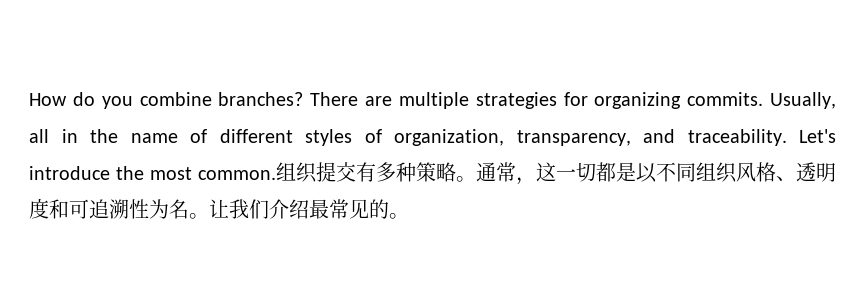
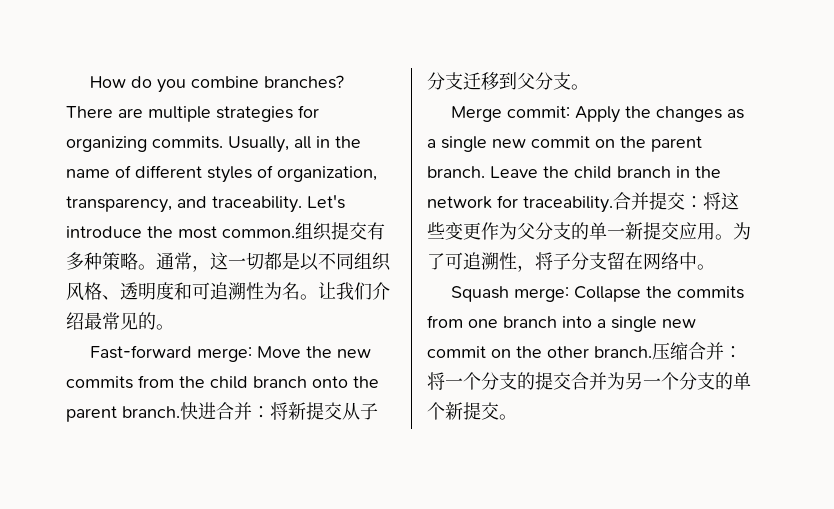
(409, 216) none -> [89,345,371,362] [66,375,379,389] [66,402,378,422] [427,72,589,90] [450,106,744,123] [427,136,702,152] [427,166,721,179] [427,192,739,213] [427,222,751,240] [427,252,715,272] [450,286,744,302] [427,315,696,332] [427,342,742,360] [427,372,751,390] [427,402,517,420] // Fast-forward merge: Move the new commits from the child branch onto the parent branch.快进合并：将新提交从子分支迁移到父分支。 // Merge commit: Apply the changes as a single new commit on the parent branch. Leave the child branch in the network for traceability.合并提交：将这些变更作为父分支的单一新提交应用。为了可追溯性，将子分支留在网络中。 // Squash merge: Collapse the commits from one branch into a single new commit on the other branch.压缩合并：将一个分支的提交合并为另一个分支的单个新提交。

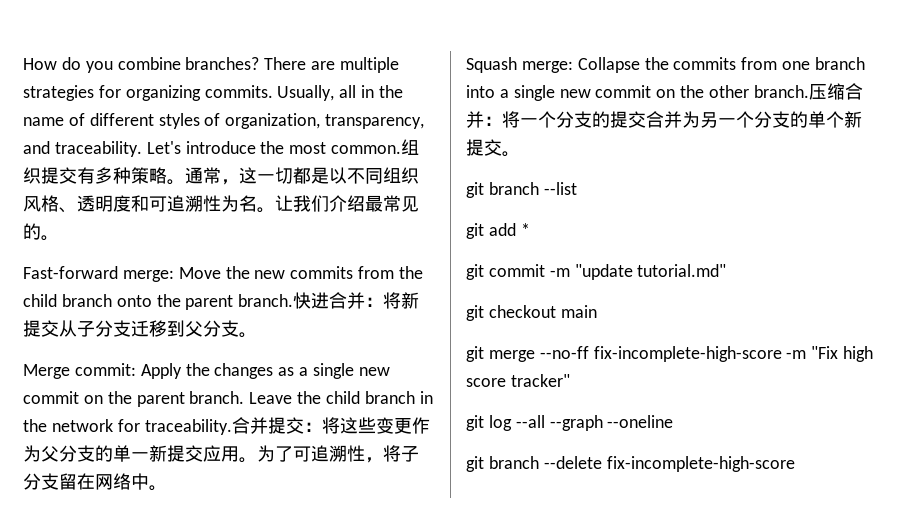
(517, 417) none -> [466,182,577,198] [466,223,530,239] [466,264,727,280] [466,305,597,321] [466,346,874,362] [466,374,570,387] [466,415,674,431] [466,456,795,472] // git branch --list // git add * // git commit -m "update tutorial.md" // git checkout main // git merge --no-ff fix-incomplete-high-score -m "Fix high score tracker" // git log --all --graph --oneline // git branch --delete fix-incomplete-high-score

